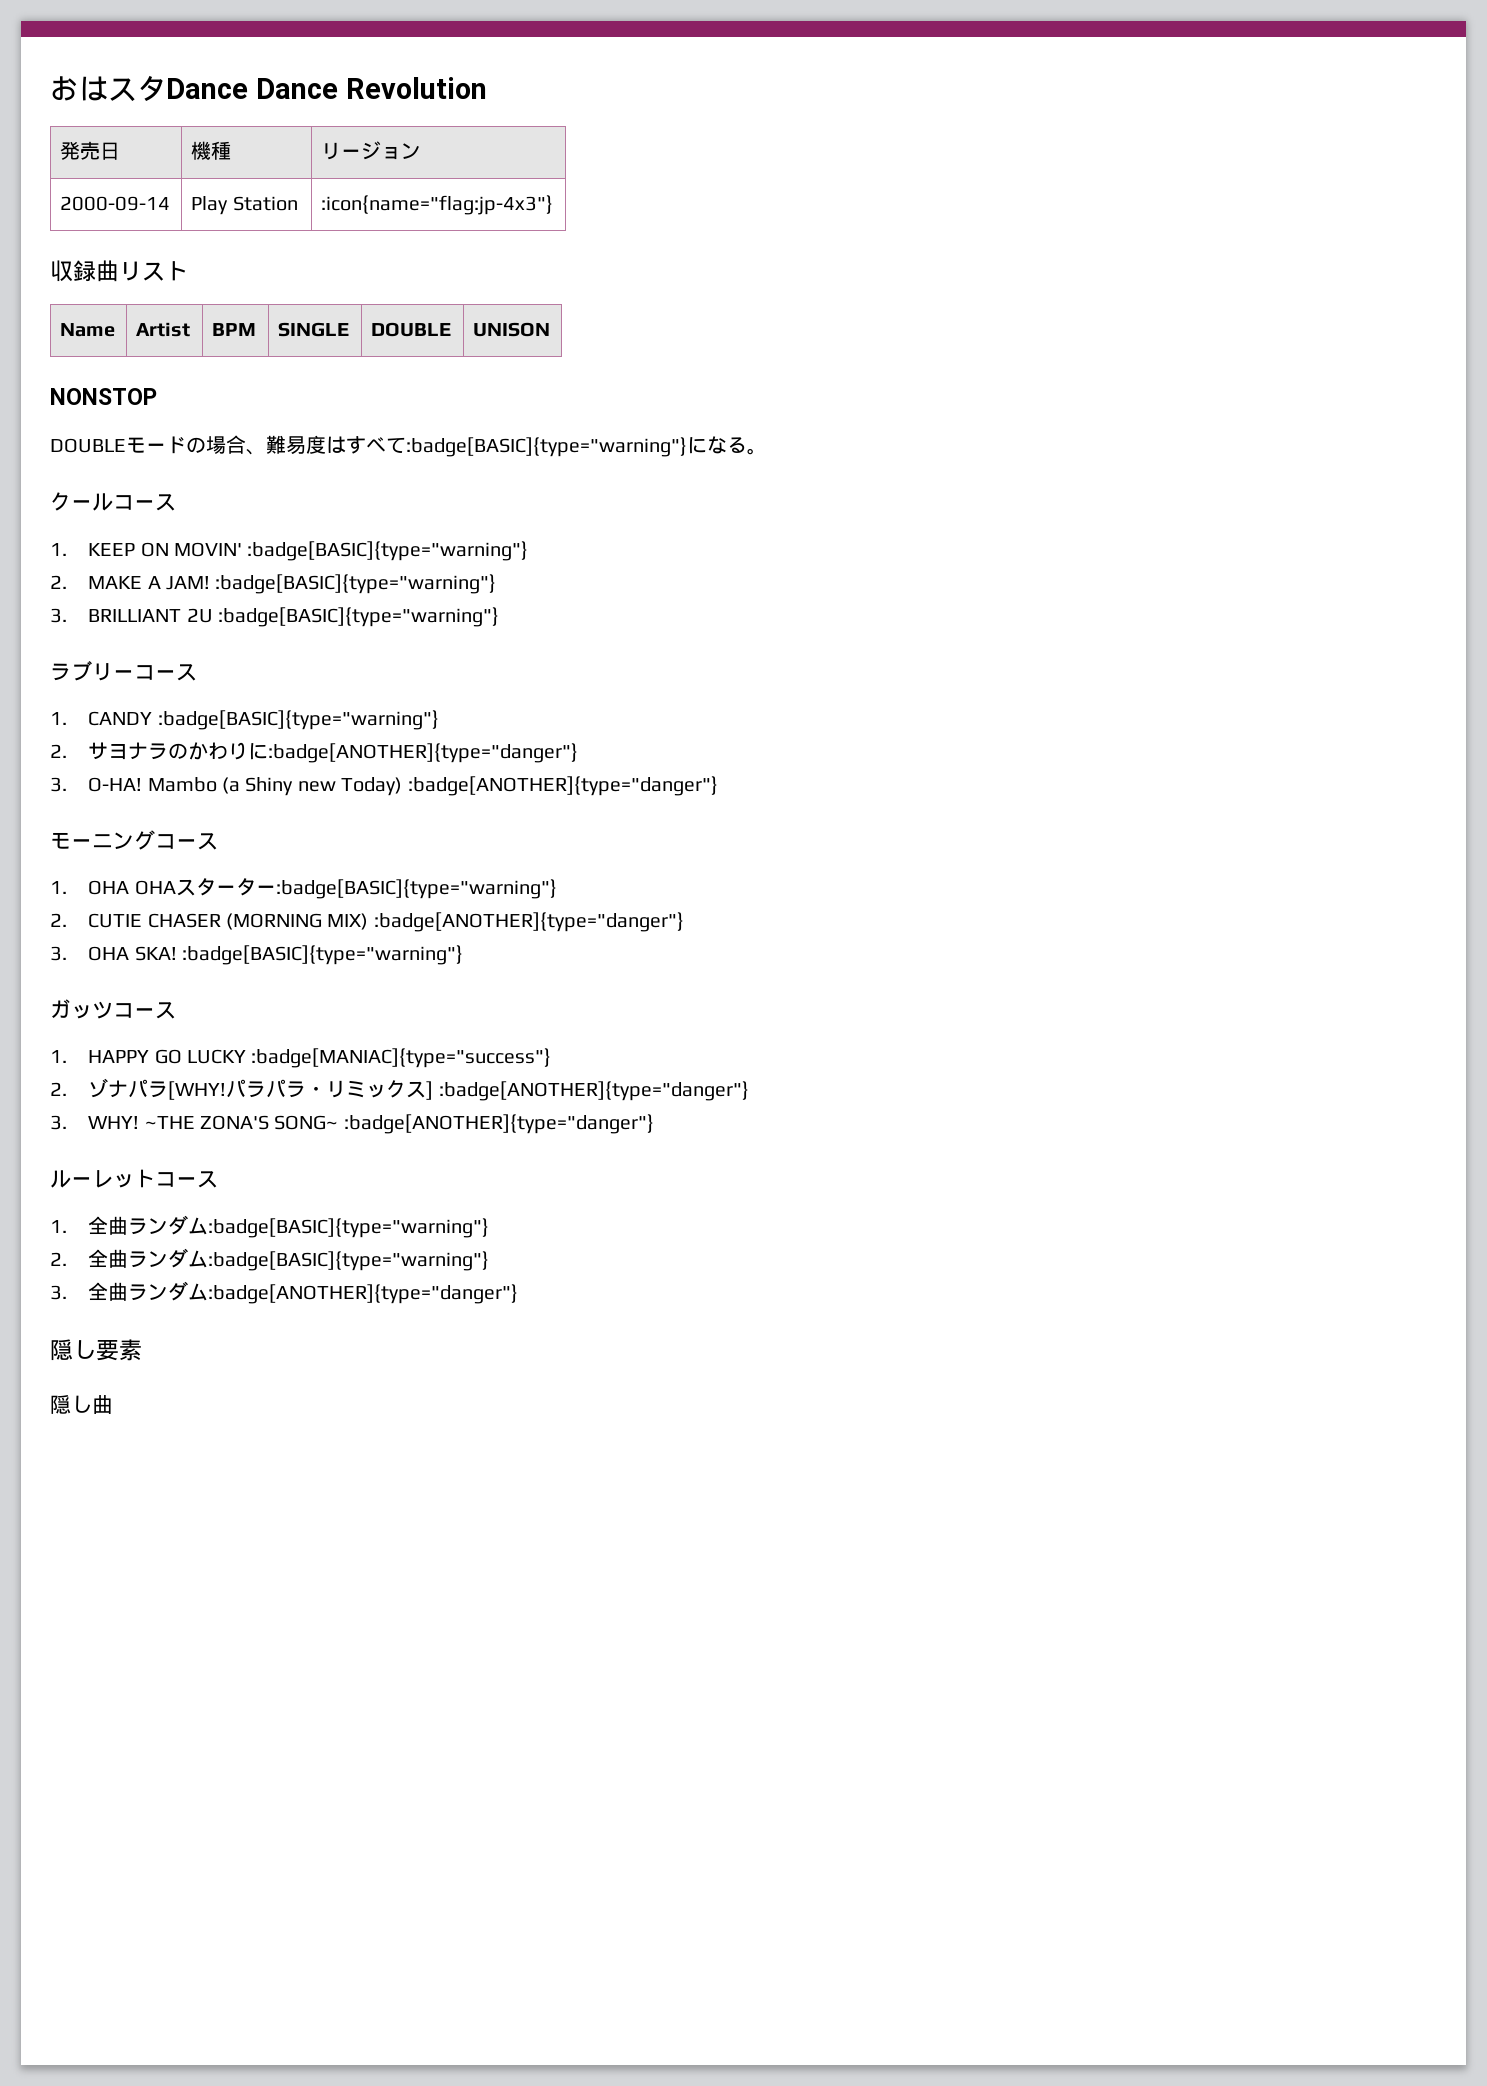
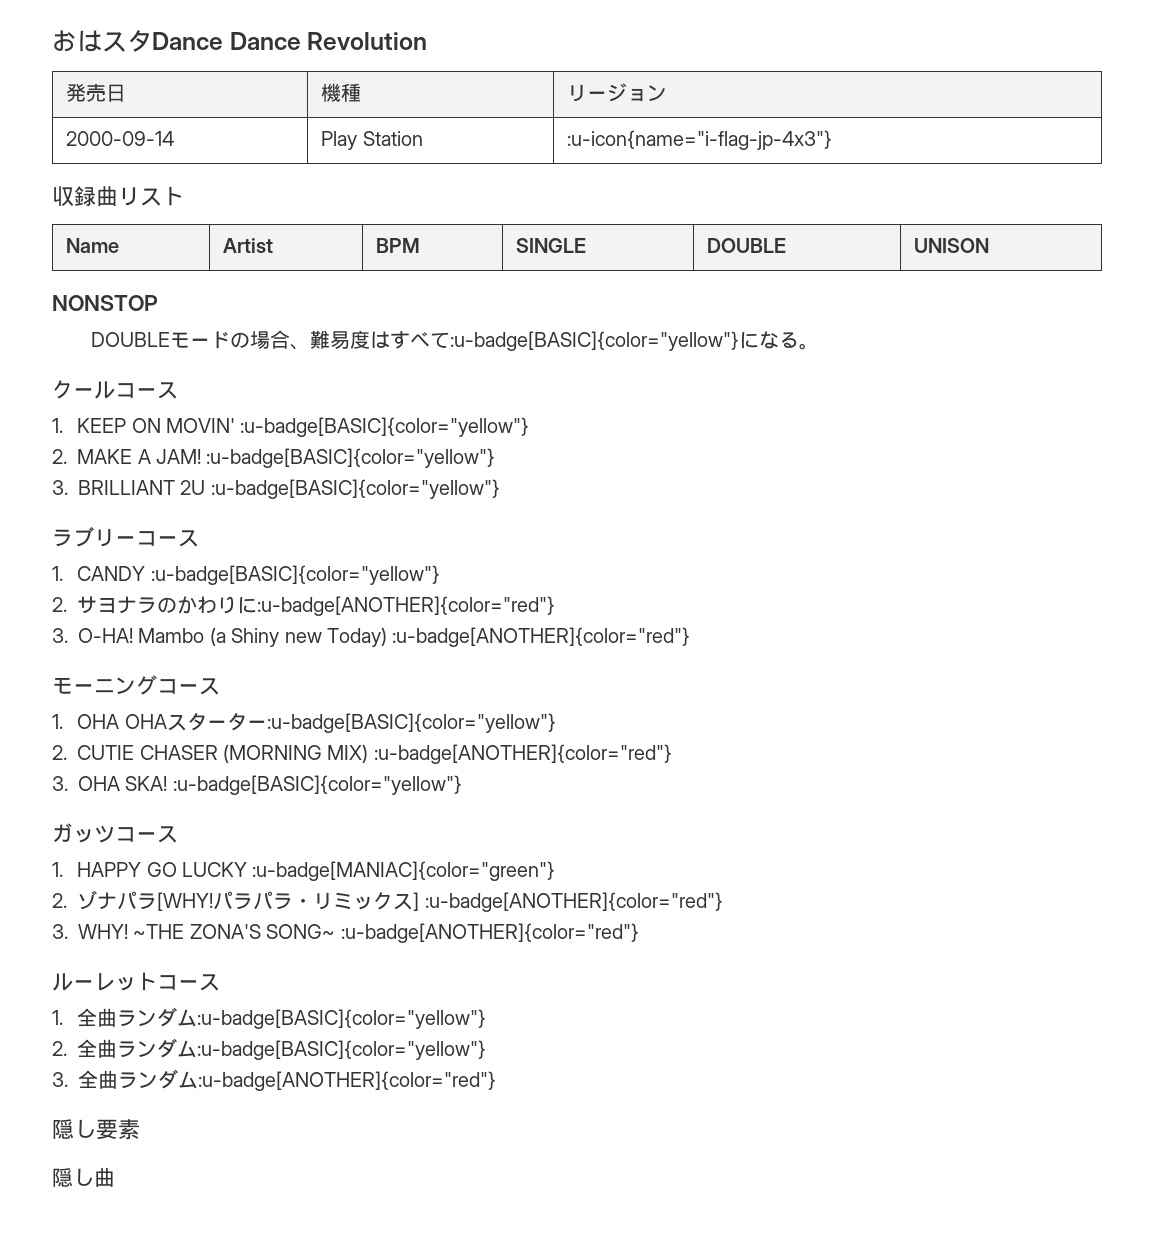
[321,195,554,215] :icon{name="flag:jp-4x3"} -> [567,130,833,150] :u-icon{name="i-flag-jp-4x3"}
[406,437,687,457] :badge[BASIC]{type="warning"} -> [449,331,739,351] :u-badge[BASIC]{color="yellow"}
[247,541,529,561] :badge[BASIC]{type="warning"} -> [240,417,530,437] :u-badge[BASIC]{color="yellow"}
[215,574,497,594] :badge[BASIC]{type="warning"} -> [206,448,496,468] :u-badge[BASIC]{color="yellow"}
[217,607,499,627] :badge[BASIC]{type="warning"} -> [210,479,500,499] :u-badge[BASIC]{color="yellow"}
[157,710,439,730] :badge[BASIC]{type="warning"} -> [150,565,440,585] :u-badge[BASIC]{color="yellow"}
[268,743,579,763] :badge[ANOTHER]{type="danger"} -> [257,596,556,616] :u-badge[ANOTHER]{color="red"}
[407,776,718,796] :badge[ANOTHER]{type="danger"} -> [392,627,691,647] :u-badge[ANOTHER]{color="red"}
[275,879,557,899] :badge[BASIC]{type="warning"} -> [266,713,556,733] :u-badge[BASIC]{color="yellow"}
[373,912,684,932] :badge[ANOTHER]{type="danger"} -> [373,744,672,764] :u-badge[ANOTHER]{color="red"}
[181,945,463,965] :badge[BASIC]{type="warning"} -> [172,775,462,795] :u-badge[BASIC]{color="yellow"}
[251,1048,552,1068] :badge[MANIAC]{type="success"} -> [252,861,556,881] :u-badge[MANIAC]{color="green"}
[438,1081,749,1101] :badge[ANOTHER]{type="danger"} -> [424,892,723,912] :u-badge[ANOTHER]{color="red"}
[343,1114,654,1134] :badge[ANOTHER]{type="danger"} -> [340,923,639,943] :u-badge[ANOTHER]{color="red"}
[208,1218,490,1238] :badge[BASIC]{type="warning"} -> [197,1009,487,1029] :u-badge[BASIC]{color="yellow"}
[208,1251,490,1271] :badge[BASIC]{type="warning"} -> [197,1040,487,1060] :u-badge[BASIC]{color="yellow"}
[208,1284,519,1304] :badge[ANOTHER]{type="danger"} -> [198,1071,496,1091] :u-badge[ANOTHER]{color="red"}

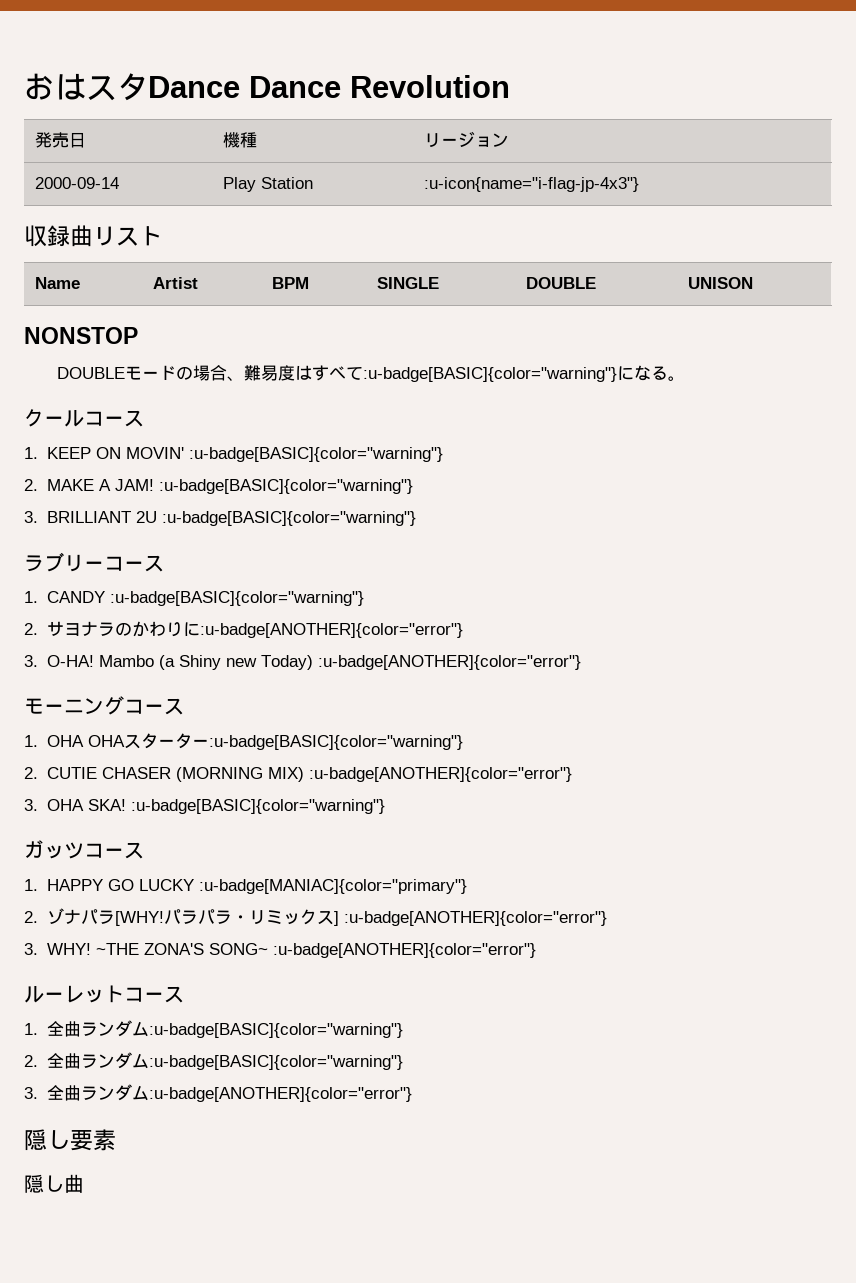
[449,331,739,351] :u-badge[BASIC]{color="yellow"} -> [362,367,617,382] :u-badge[BASIC]{color="warning"}
[240,417,530,437] :u-badge[BASIC]{color="yellow"} -> [188,447,443,462] :u-badge[BASIC]{color="warning"}
[206,448,496,468] :u-badge[BASIC]{color="yellow"} -> [158,479,413,494] :u-badge[BASIC]{color="warning"}
[210,479,500,499] :u-badge[BASIC]{color="yellow"} -> [161,511,416,526] :u-badge[BASIC]{color="warning"}
[150,565,440,585] :u-badge[BASIC]{color="yellow"} -> [109,591,364,606] :u-badge[BASIC]{color="warning"}
[257,596,556,616] :u-badge[ANOTHER]{color="red"} -> [199,623,463,638] :u-badge[ANOTHER]{color="error"}
[392,627,691,647] :u-badge[ANOTHER]{color="red"} -> [317,655,581,670] :u-badge[ANOTHER]{color="error"}
[266,713,556,733] :u-badge[BASIC]{color="yellow"} -> [208,735,463,750] :u-badge[BASIC]{color="warning"}
[373,744,672,764] :u-badge[ANOTHER]{color="red"} -> [308,767,572,782] :u-badge[ANOTHER]{color="error"}
[172,775,462,795] :u-badge[BASIC]{color="yellow"} -> [130,799,385,814] :u-badge[BASIC]{color="warning"}
[252,861,556,881] :u-badge[MANIAC]{color="green"} -> [198,879,467,894] :u-badge[MANIAC]{color="primary"}
[424,892,723,912] :u-badge[ANOTHER]{color="red"} -> [343,911,607,926] :u-badge[ANOTHER]{color="error"}
[340,923,639,943] :u-badge[ANOTHER]{color="red"} -> [272,943,536,958] :u-badge[ANOTHER]{color="error"}
[197,1009,487,1029] :u-badge[BASIC]{color="yellow"} -> [148,1023,403,1038] :u-badge[BASIC]{color="warning"}
[197,1040,487,1060] :u-badge[BASIC]{color="yellow"} -> [148,1055,403,1070] :u-badge[BASIC]{color="warning"}
[198,1071,496,1091] :u-badge[ANOTHER]{color="red"} -> [148,1087,412,1102] :u-badge[ANOTHER]{color="error"}

